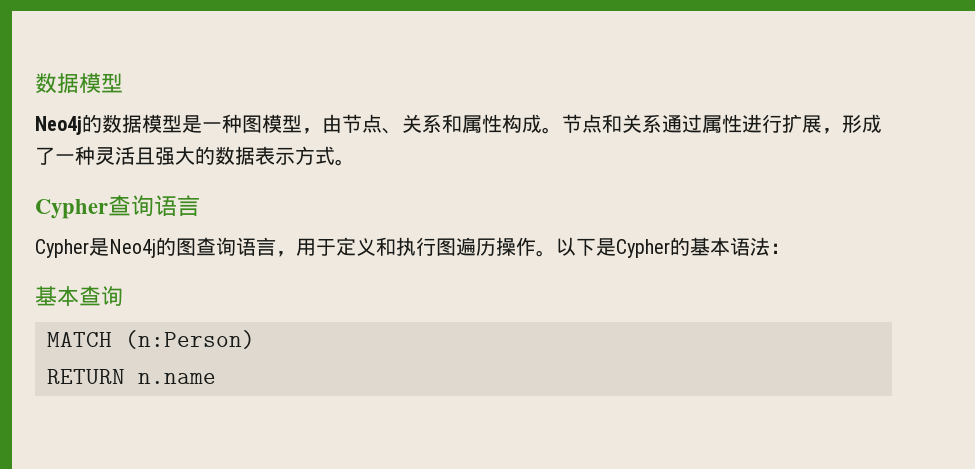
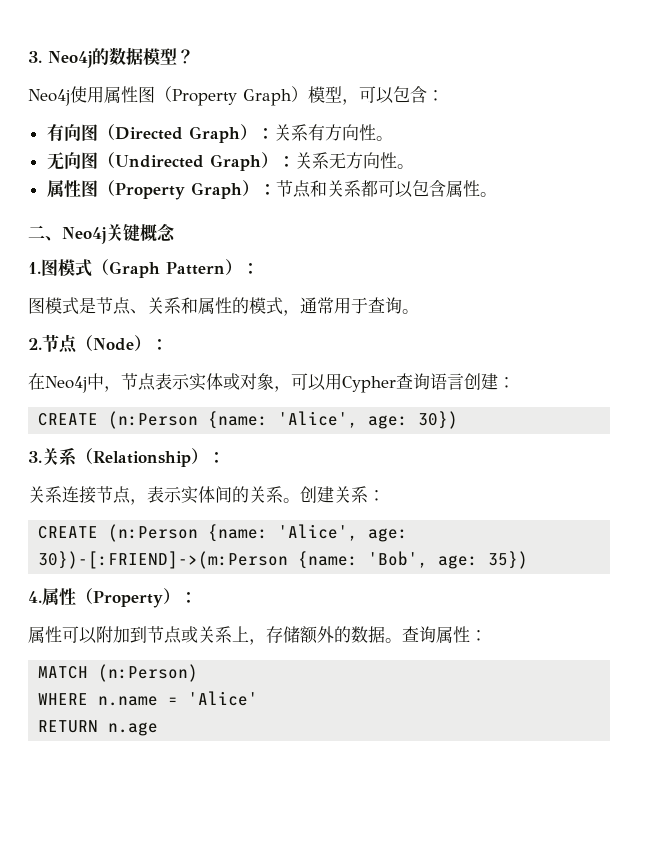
[35,73,123,94] 数据模型 // -> [28,51,42,63] 3.
[182,114,882,134] [35,146,355,166] [35,195,200,219] [35,237,790,258] [35,286,123,306] 是一种图模型，由节点、关系和属性构成。节点和关系通过属性进行扩展，形成了一种灵活且强大的数据表示方式。 // Cypher查询语言 // Cypher是Neo4j的图查询语言，用于定义和执行图遍历操作。以下是Cypher的基本语法： // 基本查询 -> [177,49,194,64] [28,86,444,106] [46,124,393,143] [46,152,414,171] [46,180,497,200] [28,223,176,244] [28,259,259,278] [28,297,419,316] [28,334,168,354] [28,373,515,393] [38,411,459,429] [28,447,225,467] [28,486,385,505] [38,524,409,542] [38,551,529,569] [28,588,197,608] [28,626,487,645] ？ // Neo4j使用属性图（Property Graph）模型，可以包含： // 有向图（Directed Graph）：关系有方向性。 // 无向图（Undirected Graph）：关系无方向性。 // 属性图（Property Graph）：节点和关系都可以包含属性。 // 二、Neo4j关键概念 // 1.图模式（Graph Pattern）： // 图模式是节点、关系和属性的模式，通常用于查询。 // 2.节点（Node）： // 在Neo4j中，节点表示实体或对象，可以用Cypher查询语言创建： // CREATE (n:Person {name: 'Alice', age: 30}) // 3.关系（Relationship）： // 关系连接节点，表示实体间的关系。创建关系： // CREATE (n:Person {name: 'Alice', age: 30})-[:FRIEND]->(m:Person {name: 'Bob', age: 35}) // 4.属性（Property）： // 属性可以附加到节点或关系上，存储额外的数据。查询属性：
(255, 339) none -> [38,691,259,706] // WHERE n.name = 'Alice'
[138,373,216,384] n.name -> [108,722,159,736] n.age

